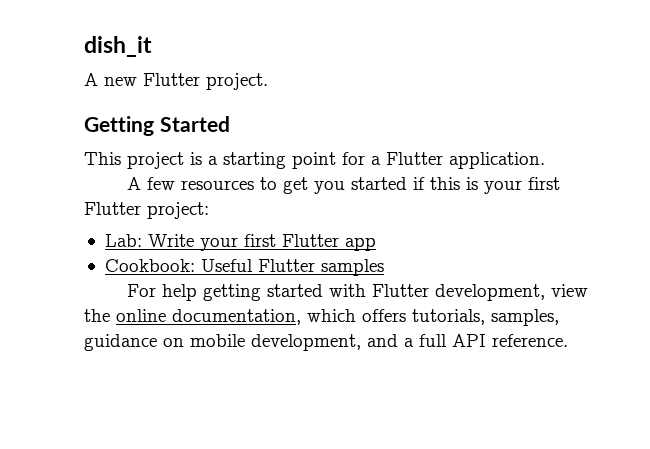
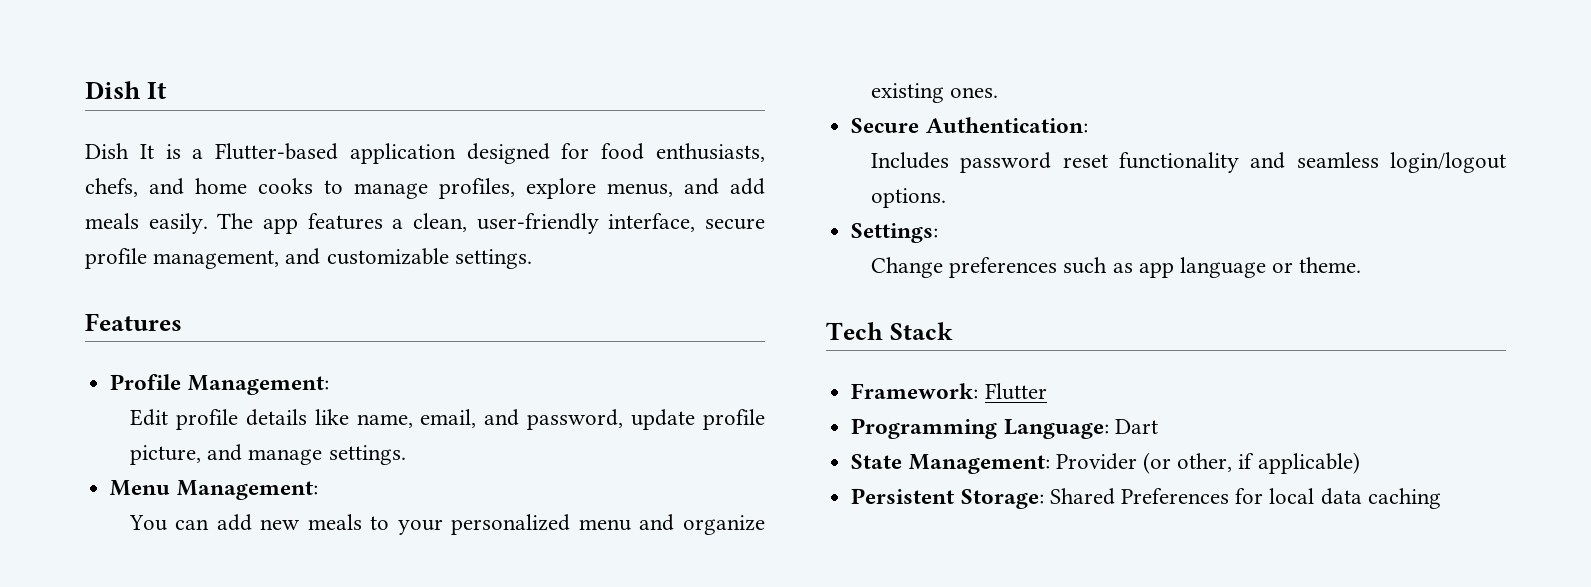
[84,36,152,57] [84,73,268,90] [84,116,230,136] [84,152,545,169] [127,177,561,194] [84,202,209,219] [104,234,376,251] [104,259,384,276] [127,284,589,301] [84,309,559,326] [84,334,568,351] dish_it // A new Flutter project. // Getting Started // This project is a starting point for a Flutter application. // A few resources to get you started if this is your first Flutter project: // Lab: Write your first Flutter app // Cookbook: Useful Flutter samples // For help getting started with Flutter development, view the online documentation, which offers tutorials, samples, guidance on mobile development, and a full API reference. -> [85,81,168,99] [85,143,766,164] [85,178,765,199] [85,213,765,234] [85,248,532,269] [85,313,182,331] [110,374,329,395] [129,409,765,430] [129,444,406,465] [110,480,318,500] [128,514,766,535] [870,83,999,103] [851,117,1088,133] [870,152,1506,173] [870,188,946,208] [851,223,939,243] [870,257,1362,278] [826,322,953,340] [851,383,1047,400] [851,418,1158,439] [851,452,1360,474] [851,488,1441,509] Dish It // Dish It is a Flutter-based application designed for food enthusiasts, chefs, and home cooks to manage profiles, explore menus, and add meals easily. The app features a clean, user-friendly interface, secure profile management, and customizable settings. // Features // Profile Management: // Edit profile details like name, email, and password, update profile picture, and manage settings. // Menu Management: // You can add new meals to your personalized menu and organize existing ones. // Secure Authentication: // Includes password reset functionality and seamless login/logout options. // Settings: // Change preferences such as app language or theme. // Tech Stack // Framework: Flutter // Programming Language: Dart // State Management: Provider (or other, if applicable) // Persistent Storage: Shared Preferences for local data caching

